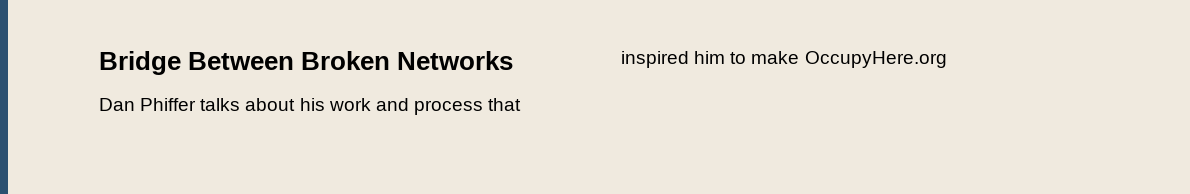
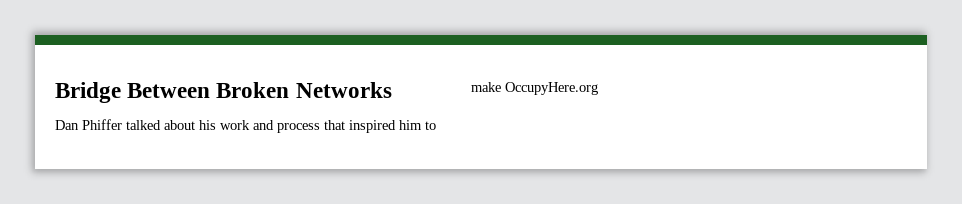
[200,98,241,111] talks -> [126,120,161,130] talked

